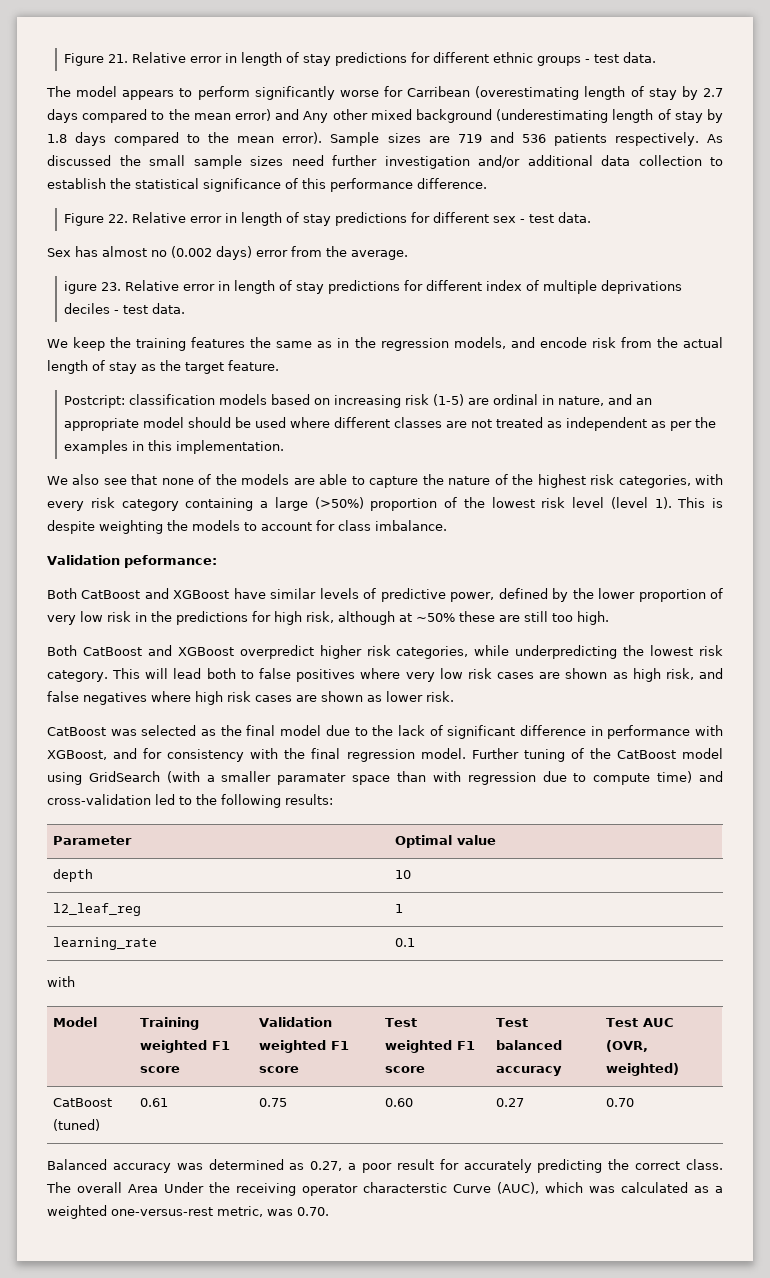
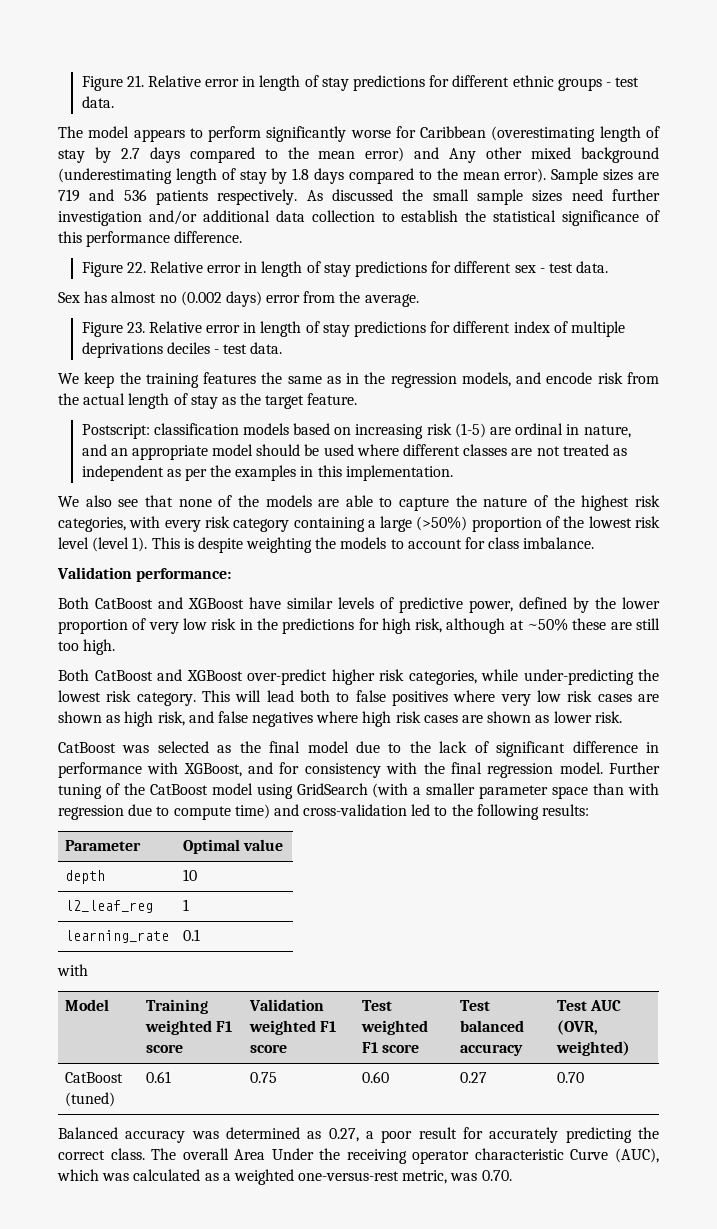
[407,86,471,97] Carribean -> [420,126,487,138] Caribbean
[63,281,97,294] igure -> [81,322,123,337] Figure
[63,395,125,408] Postcript: -> [81,424,150,439] Postscript:
[124,555,217,568] peformance: -> [136,568,232,582] performance:
[239,645,314,659] overpredict -> [247,669,327,685] over-predict
[515,645,618,659] underpredicting -> [523,669,634,685] under-predicting
[277,773,347,785] paramater -> [479,785,549,799] parameter
[363,1182,447,1193] characterstic -> [474,1148,564,1160] characteristic

